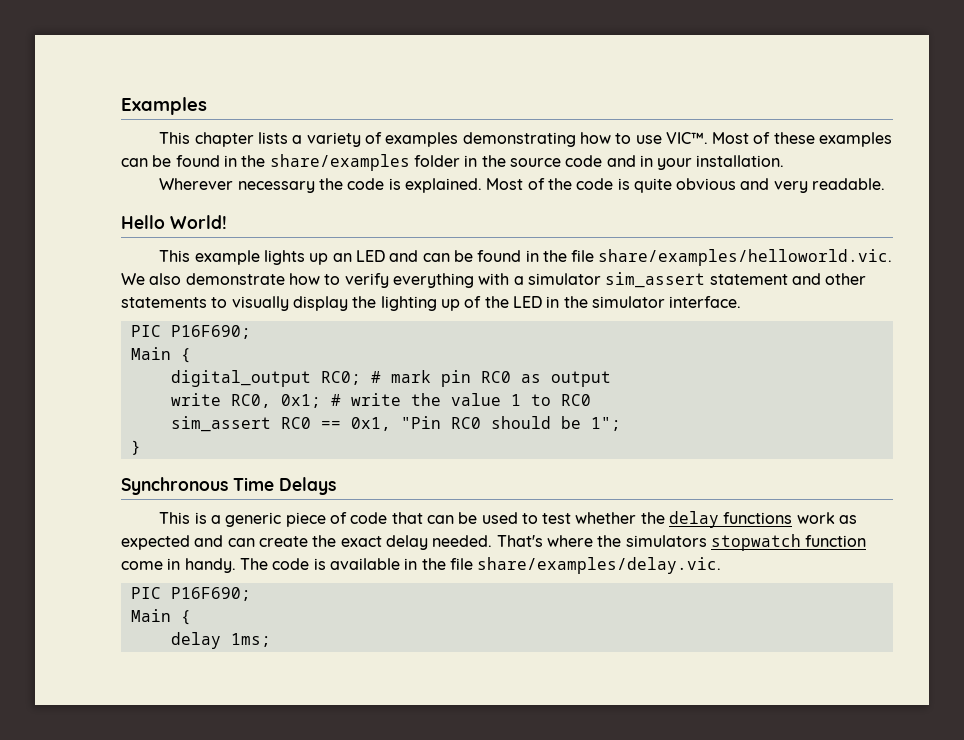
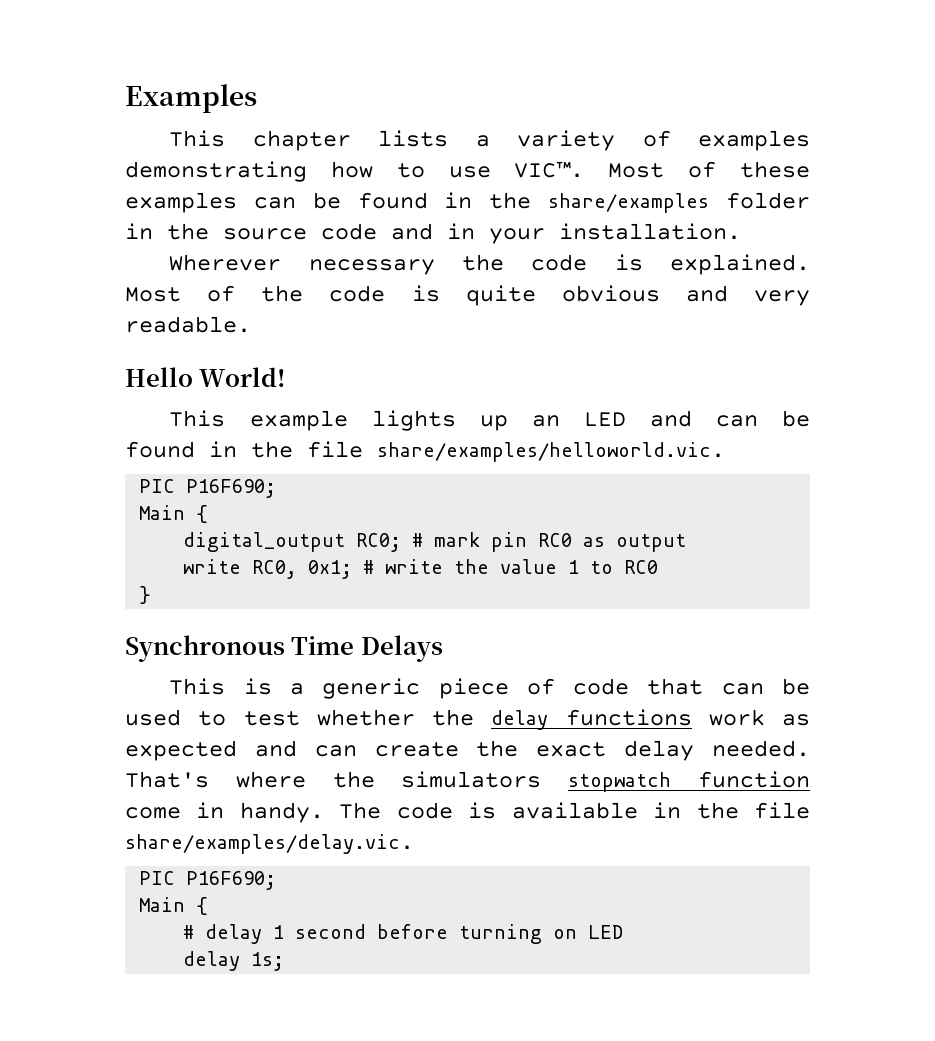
[121,272,867,288] [121,296,742,311] We also demonstrate how to verify everything with a simulator sim_assert statement and other statements to visually display the lighting up of the LED in the simulator interface. -> (725, 452) none
[170,416,621,432] // sim_assert RC0 == 0x1, "Pin RC0 should be 1"; -> (659, 567) none
[170,632,271,649] delay 1ms; -> [183,924,624,944] [183,951,285,971] # delay 1 second before turning on LED // delay 1s;

